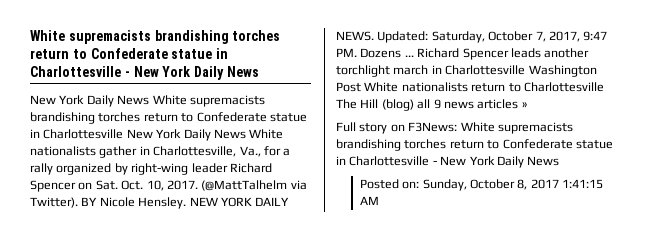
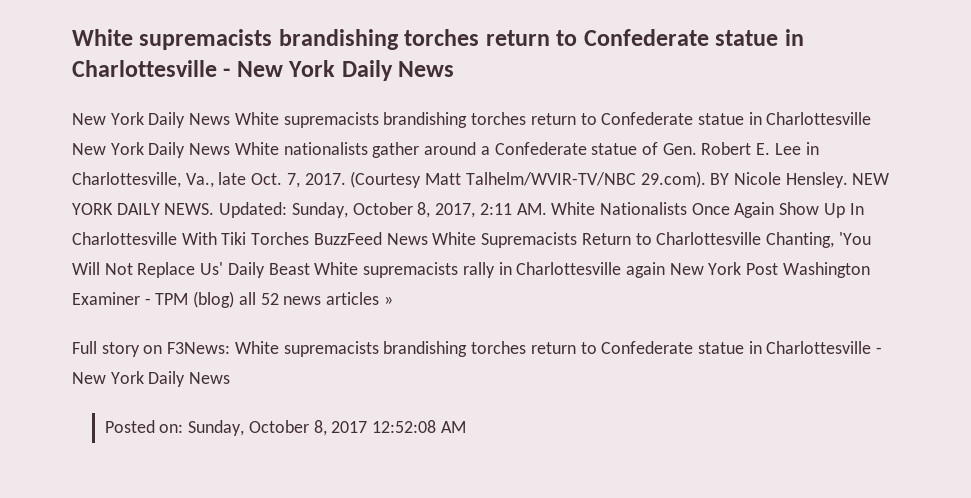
[139,146,291,157] [30,163,272,175] [30,180,307,192] [30,197,78,208] in Charlottesville, Va., for a rally organized by right-wing leader Richard Spencer on Sat. Oct. 10, 2017. (@MattTalhelm via Twitter). -> [424,142,819,155] [72,171,706,188] around a Confederate statue of Gen. Robert E. Lee in Charlottesville, Va., late Oct. 7, 2017. (Courtesy Matt Talhelm/WVIR-TV/NBC 29.com).
[431,31,608,43] [336,48,590,60] [336,65,597,77] [336,82,604,92] [336,99,379,109] Saturday, October 7, 2017, 9:47 PM. Dozens ... Richard Spencer leads another torchlight march in Charlottesville Washington Post White nationalists return to Charlottesville The Hill -> [291,202,864,218] [72,232,871,248] [72,262,870,278] [72,292,189,305] Sunday, October 8, 2017, 2:11 AM. White Nationalists Once Again Show Up In Charlottesville With Tiki Torches BuzzFeed News White Supremacists Return to Charlottesville Chanting, 'You Will Not Replace Us' Daily Beast White supremacists rally in Charlottesville again New York Post Washington Examiner - TPM
[433,99,441,109] 9 -> [260,293,279,305] 52
[562,179,604,189] 1:41:15 -> [372,420,437,433] 12:52:08

